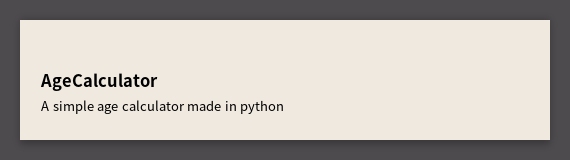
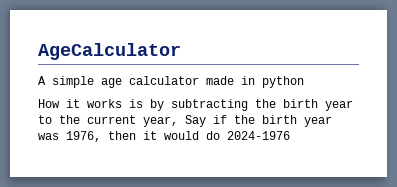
(285, 107) none -> [38,99,353,111] [38,115,332,127] [38,131,290,142] // How it works is by subtracting the birth year to the current year, Say if the birth year was 1976, then it would do 2024-1976

